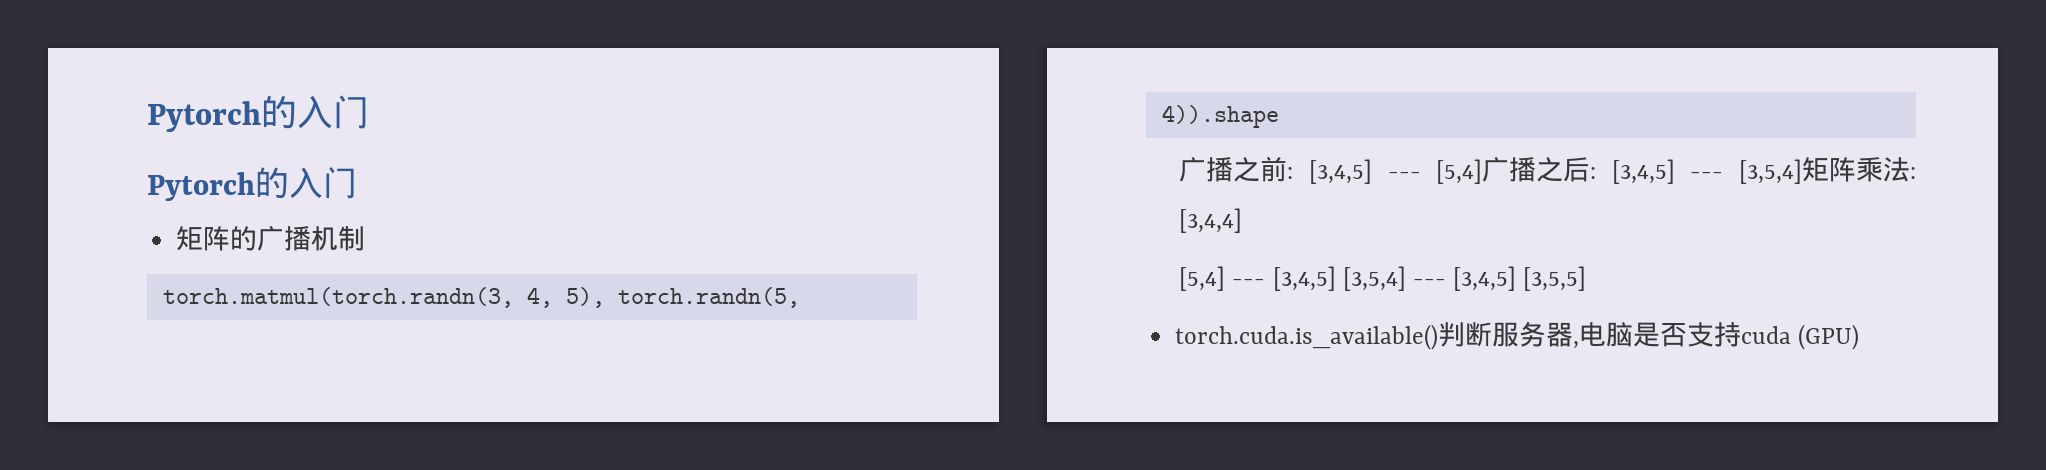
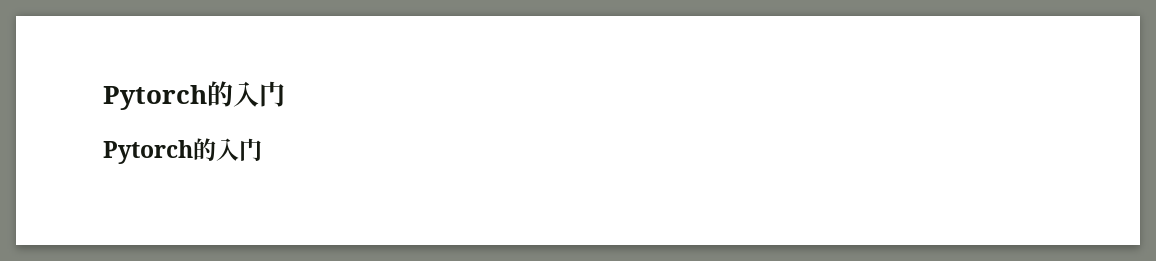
[176,226,366,251] [162,287,800,308] [1161,105,1279,128] [1179,156,1916,184] [1179,208,1243,233] [1179,266,1587,291] [1175,321,1860,350] // 矩阵的广播机制 // torch.matmul(torch.randn(3, 4, 5), torch.randn(5, 4)).shape // 广播之前: [3,4,5] --- [5,4]广播之后: [3,4,5] --- [3,5,4]矩阵乘法: [3,4,4] // [5,4] --- [3,4,5] [3,5,4] --- [3,4,5] [3,5,5] // torch.cuda.is_available()判断服务器,电脑是否支持cuda (GPU) -> (262, 149) none

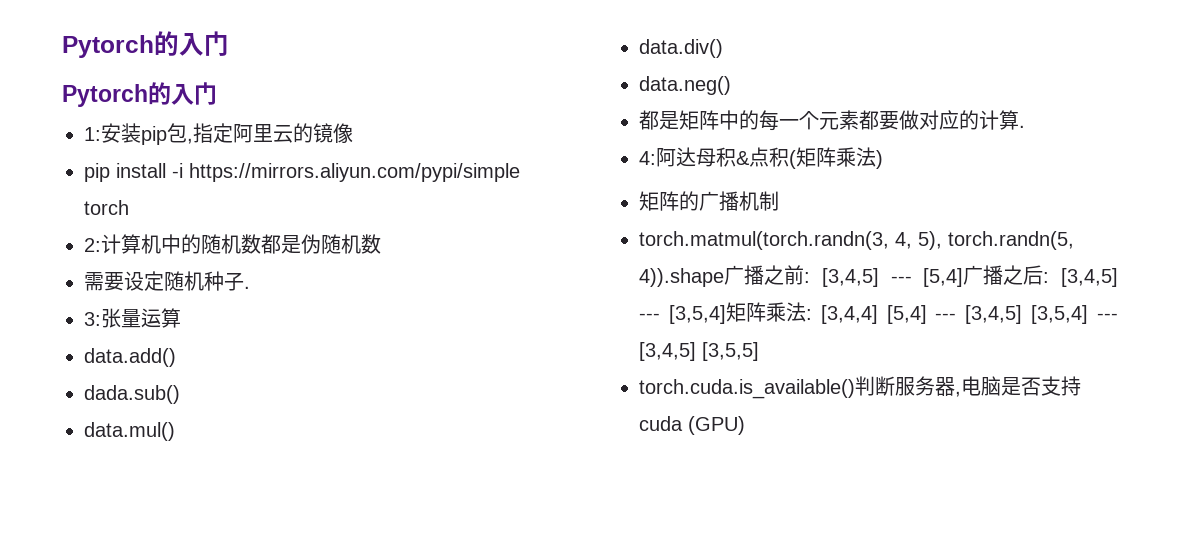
(262, 149) none -> [84,123,353,145] [84,163,520,182] [84,200,129,215] [84,234,381,254] [84,271,250,291] [84,308,181,328] [84,348,176,367] [84,385,180,404] [84,422,175,441] [639,39,723,58] [639,76,731,95] [639,110,1025,131] [639,147,883,169] [639,191,779,211] [639,231,1074,250] [639,265,1118,287] [639,302,1118,324] [639,342,759,361] [639,376,1081,399] [639,416,745,435] // 1:安装pip包,指定阿里云的镜像 // pip install -i https://mirrors.aliyun.com/pypi/simple torch // 2:计算机中的随机数都是伪随机数 // 需要设定随机种子. // 3:张量运算 // data.add() // dada.sub() // data.mul() // data.div() // data.neg() // 都是矩阵中的每一个元素都要做对应的计算. // 4:阿达母积&点积(矩阵乘法) // 矩阵的广播机制 // torch.matmul(torch.randn(3, 4, 5), torch.randn(5, 4)).shape广播之前: [3,4,5] --- [5,4]广播之后: [3,4,5] --- [3,5,4]矩阵乘法: [3,4,4] [5,4] --- [3,4,5] [3,5,4] --- [3,4,5] [3,5,5] // torch.cuda.is_available()判断服务器,电脑是否支持cuda (GPU)

